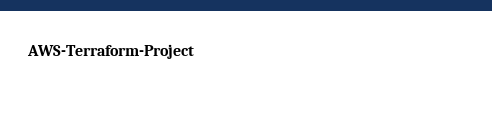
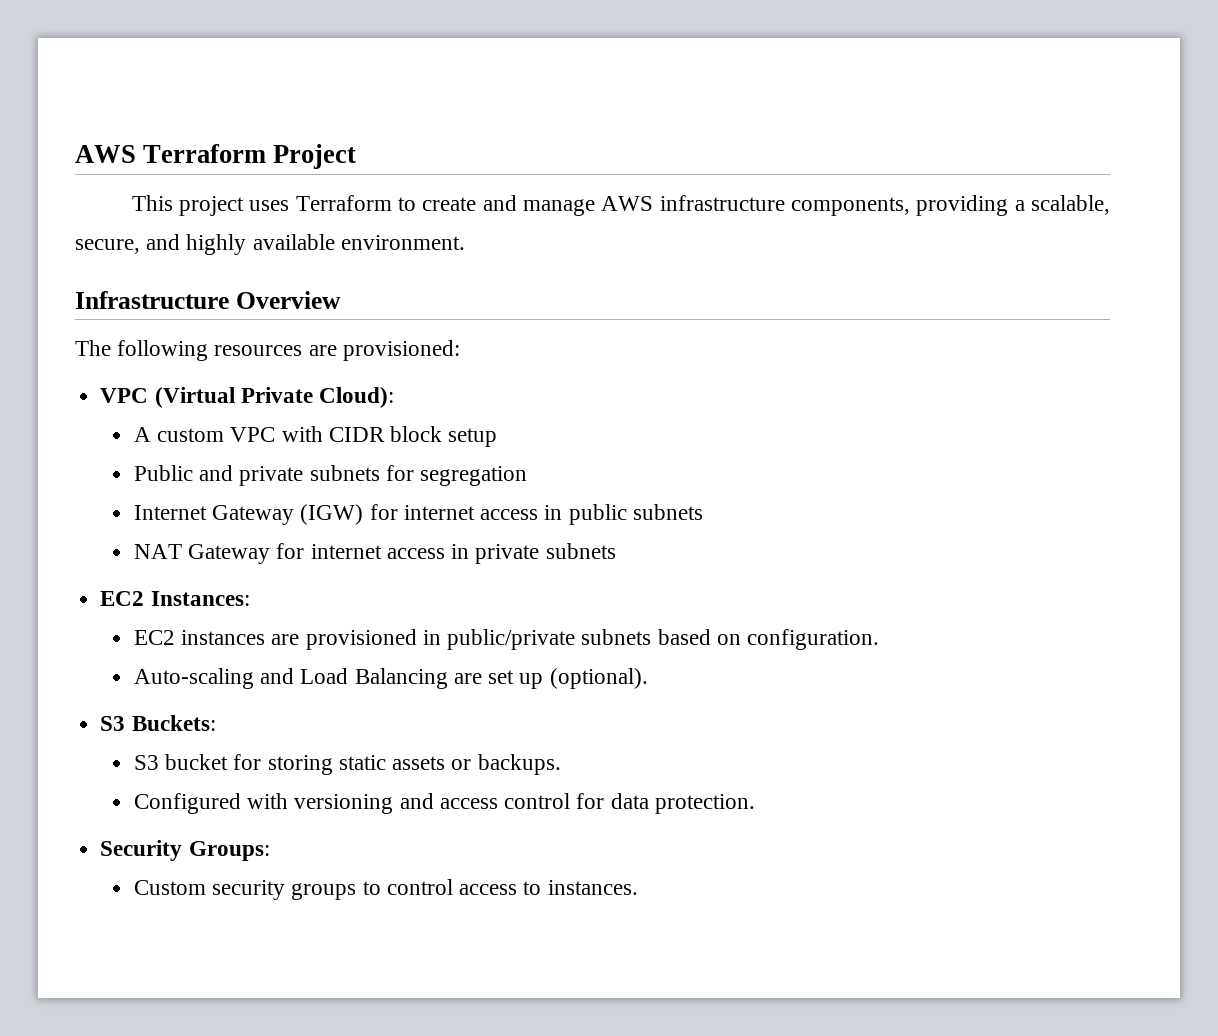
[27,44,194,59] AWS-Terraform-Project -> [75,144,357,169] [131,195,1110,216] [75,234,465,255] [75,291,341,309] [75,340,460,361] [100,387,394,408] [134,426,498,447] [134,465,528,486] [134,504,703,525] [134,543,616,564] [100,591,250,606] [134,629,879,650] [134,668,648,689] [100,715,216,731] [134,754,561,775] [134,793,755,814] [100,840,270,861] [134,879,638,900] AWS Terraform Project // This project uses Terraform to create and manage AWS infrastructure components, providing a scalable, secure, and highly available environment. // Infrastructure Overview // The following resources are provisioned: // VPC (Virtual Private Cloud): // A custom VPC with CIDR block setup // Public and private subnets for segregation // Internet Gateway (IGW) for internet access in public subnets // NAT Gateway for internet access in private subnets // EC2 Instances: // EC2 instances are provisioned in public/private subnets based on configuration. // Auto-scaling and Load Balancing are set up (optional). // S3 Buckets: // S3 bucket for storing static assets or backups. // Configured with versioning and access control for data protection. // Security Groups: // Custom security groups to control access to instances.

